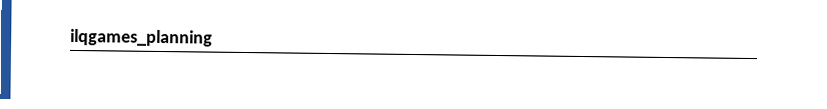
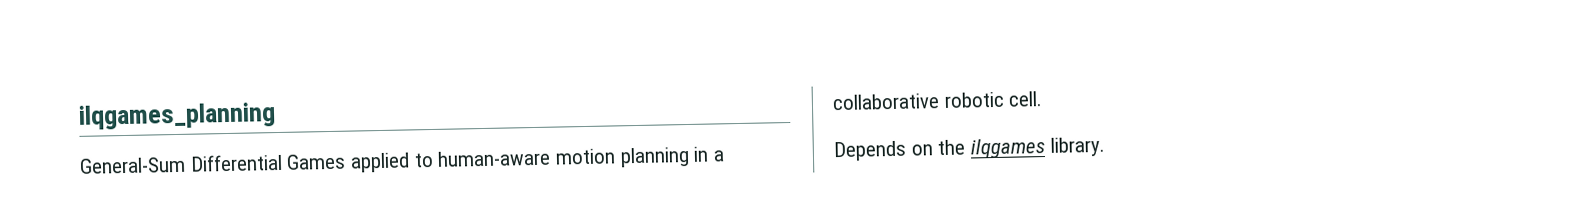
(213, 37) none -> [79,146,726,174] [832,91,1044,111] [833,136,1106,162] // General-Sum Differential Games applied to human-aware motion planning in a collaborative robotic cell. // Depends on the ilqgames library.

